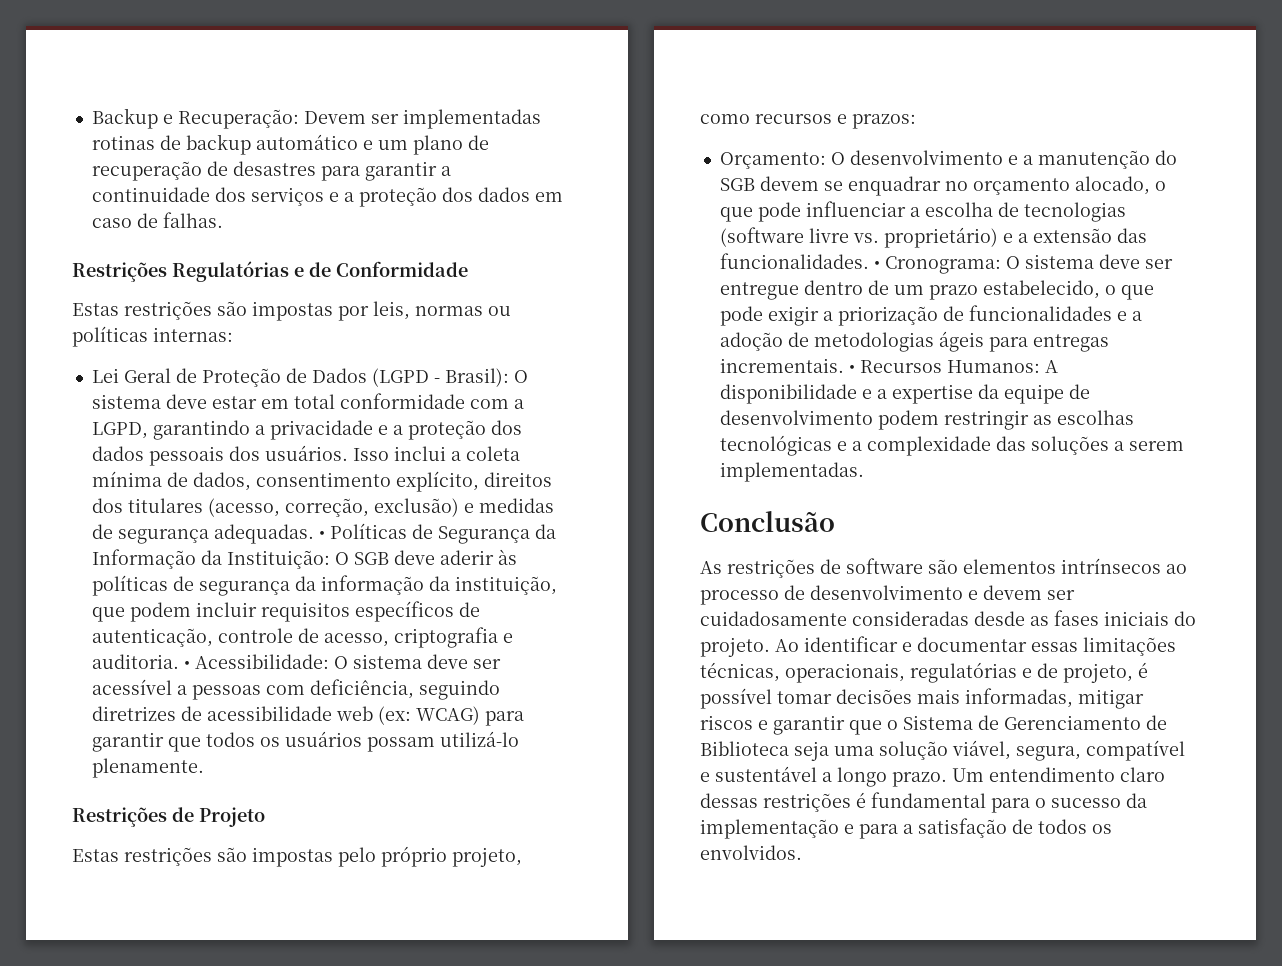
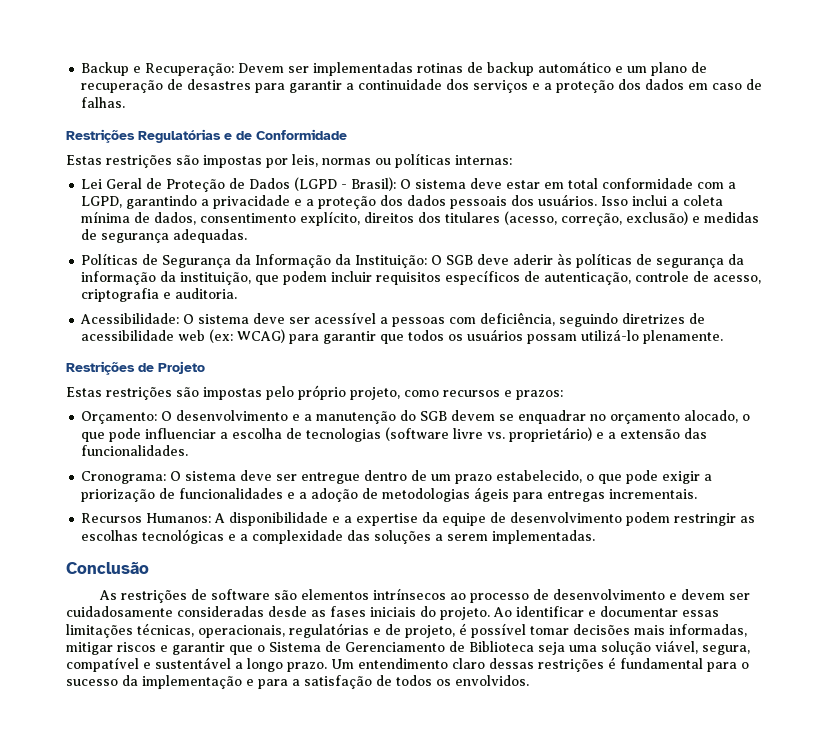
[318,531,325,539] • -> (248, 236) //
[183,661,190,669] • -> (238, 293) //
[873,261,880,269] • -> (189, 450) //
[848,365,855,373] • -> (698, 494) //

